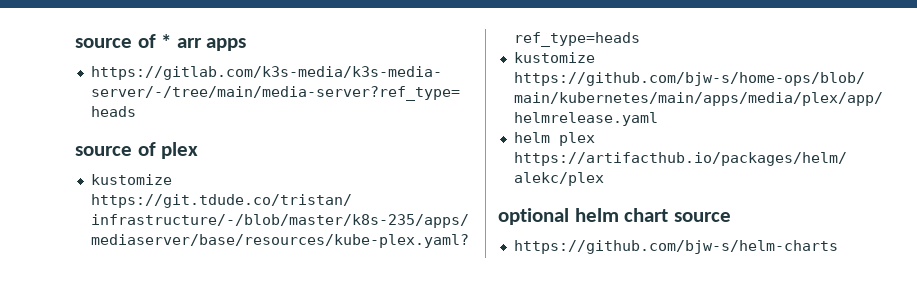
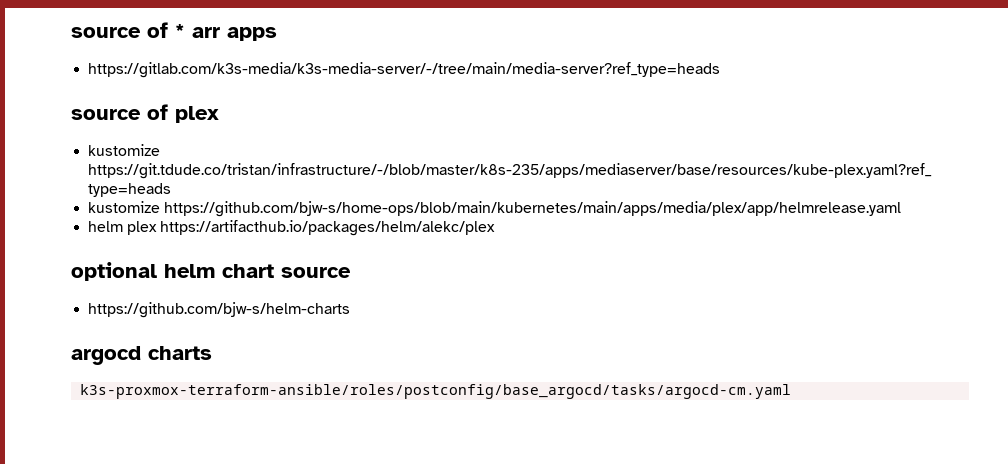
(838, 247) none -> [71,346,212,365] [80,384,792,399] // argocd charts // k3s-proxmox-terraform-ansible/roles/postconfig/base_argocd/tasks/argocd-cm.yaml

